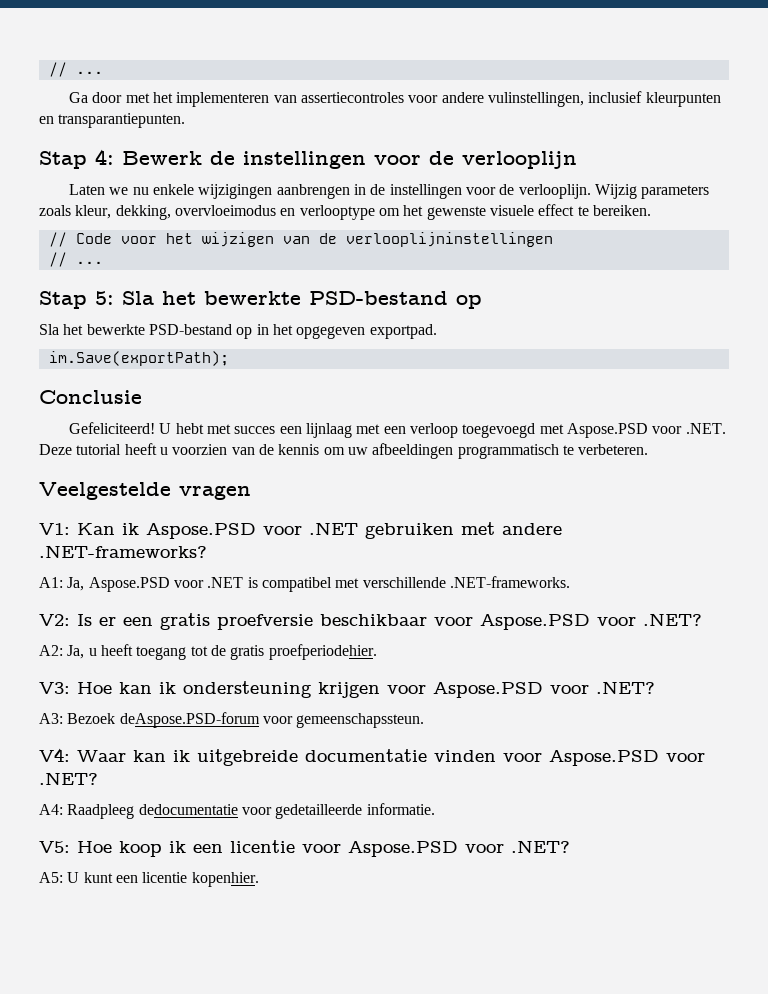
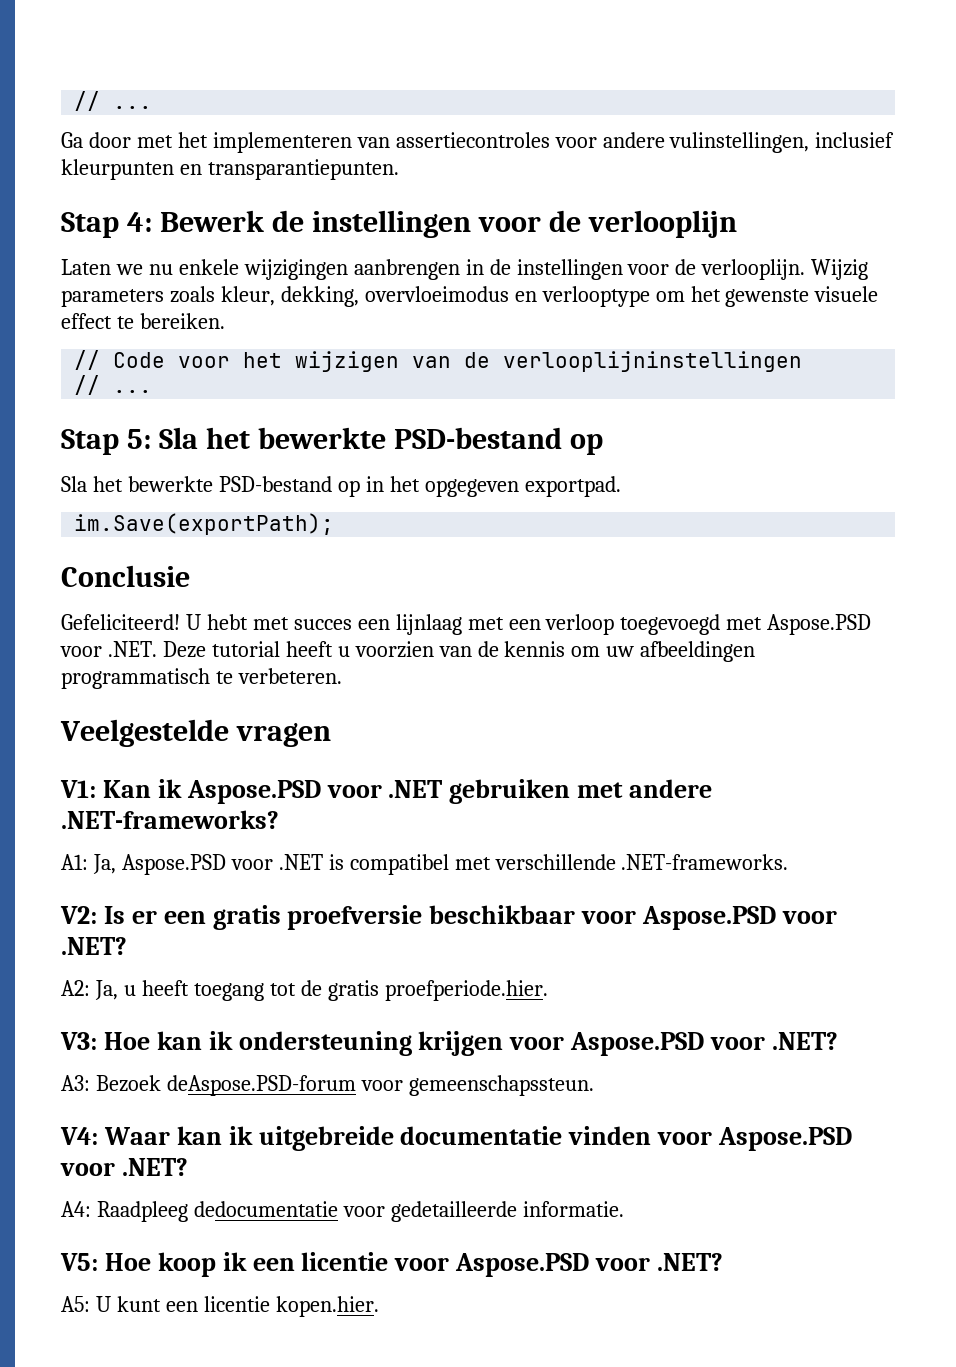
[268,644,377,660] proefperiodehier. -> [384,980,548,1001] proefperiode.hier.
[191,872,259,887] kopenhier. -> [275,1296,379,1317] kopen.hier.

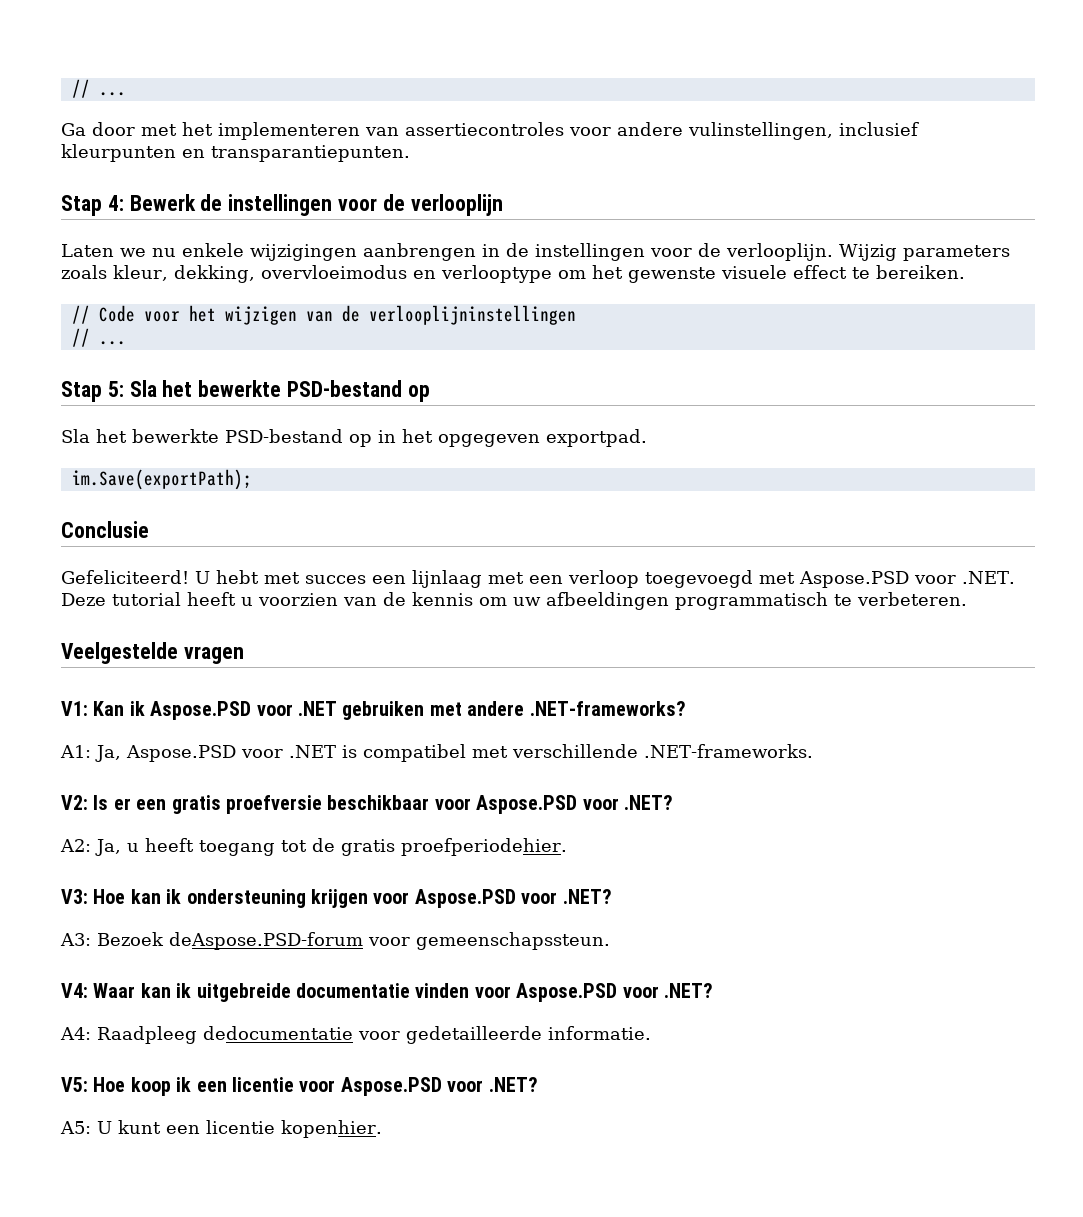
[384,980,548,1001] proefperiode.hier. -> [401,838,567,856] proefperiodehier.
[275,1296,379,1317] kopen.hier. -> [281,1120,382,1138] kopenhier.

